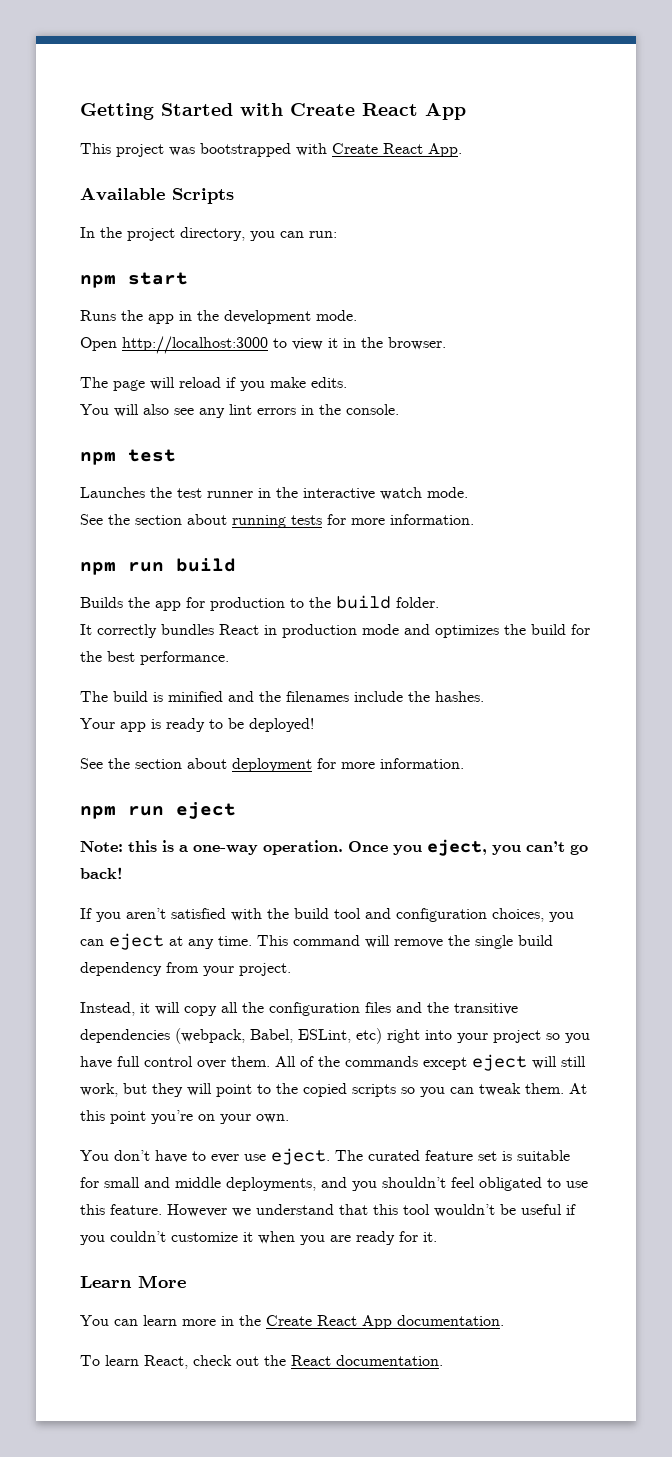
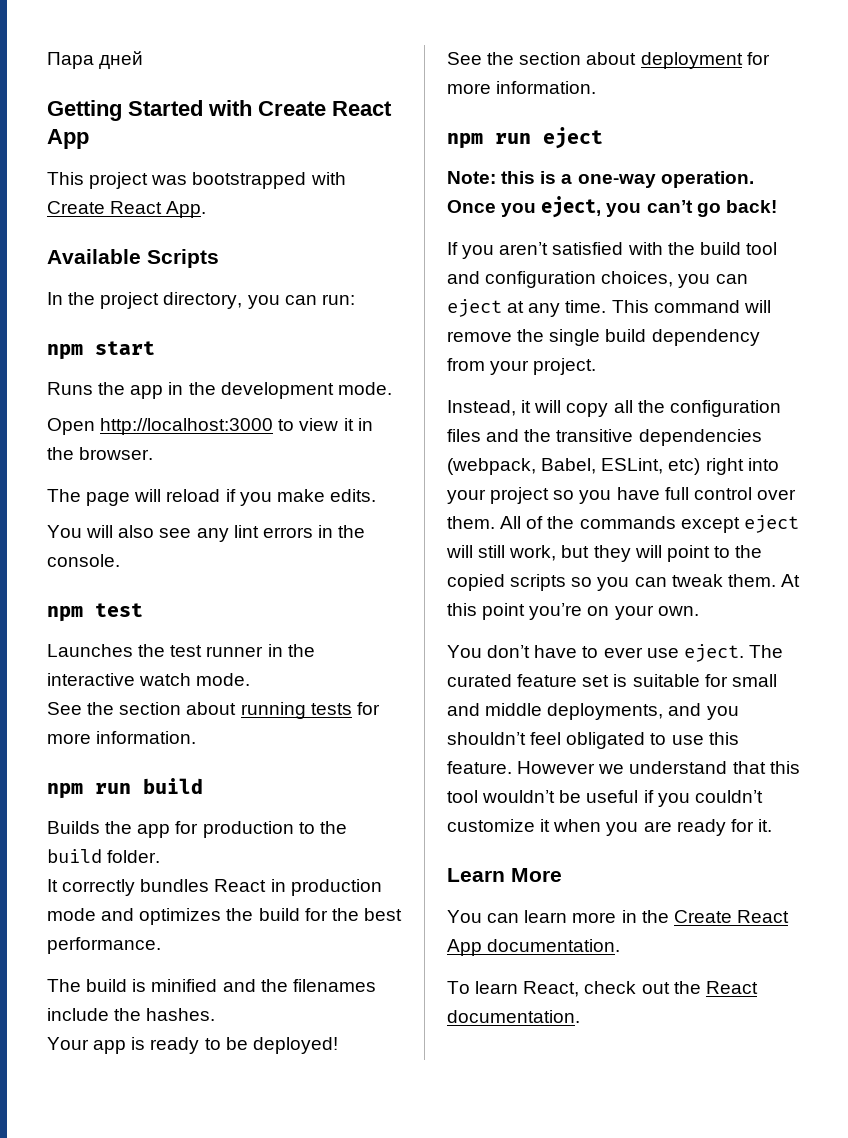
(80, 111) none -> [47,51,144,69] Пара дней //

